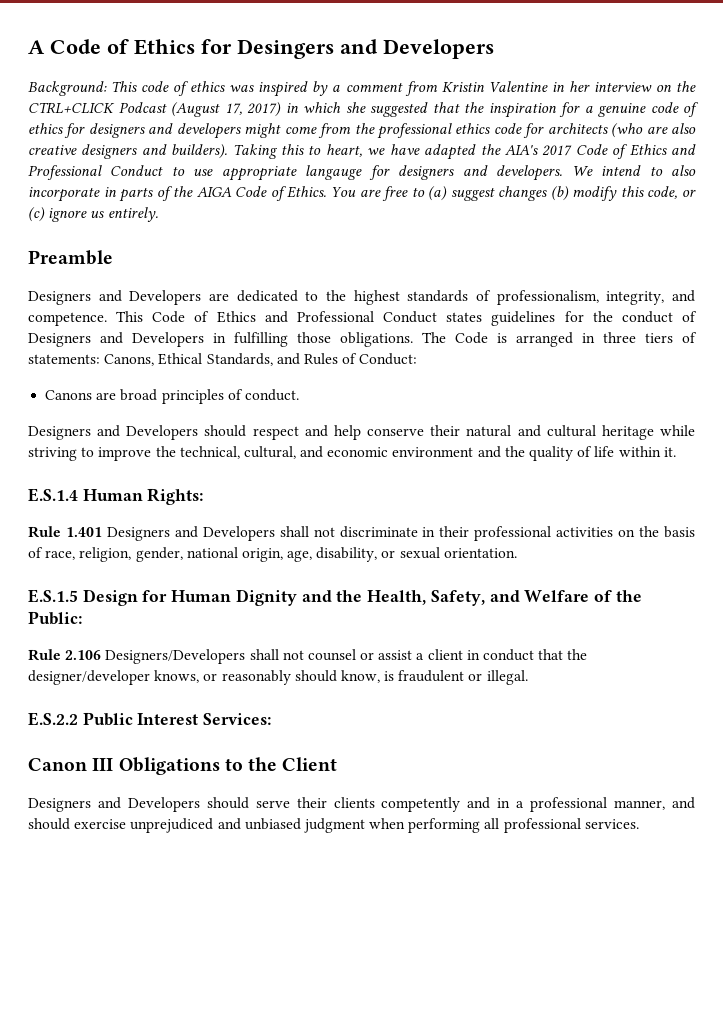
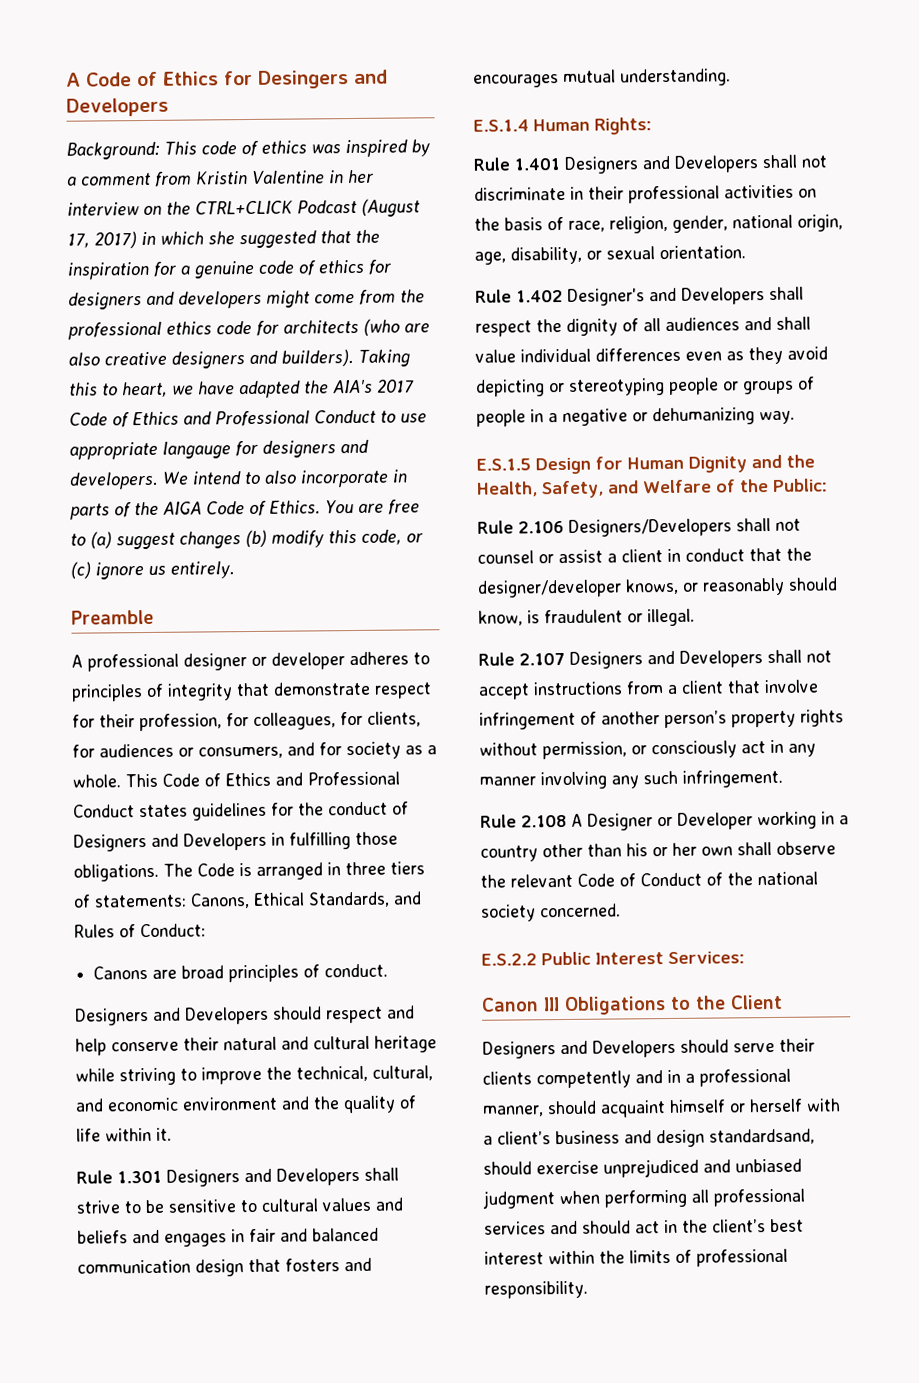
[28,290,695,305] [28,312,107,326] Designers and Developers are dedicated to the highest standards of professionalism, integrity, and competence. -> [71,651,430,672] [71,681,432,702] [72,711,421,732] [72,741,437,760] [72,774,121,788] A professional designer or developer adheres to principles of integrity that demonstrate respect for their profession, for colleagues, for clients, for audiences or consumers, and for society as a whole.
(676, 452) none -> [76,1167,399,1187] [76,1197,403,1214] [77,1227,379,1247] [77,1257,372,1277] [473,68,731,88] // Rule 1.301 Designers and Developers shall strive to be sensitive to cultural values and beliefs and engages in fair and balanced communication design that fosters and encourages mutual understanding.
(517, 553) none -> [475,286,804,306] [475,316,811,337] [475,346,828,365] [476,376,815,397] [476,407,795,427] // Rule 1.402 Designer's and Developers shall respect the dignity of all audiences and shall value individual differences even as they avoid depicting or stereotyping people or groups of people in a negative or dehumanizing way.
(528, 677) none -> [478,649,832,669] [478,679,819,700] [479,709,844,730] [479,739,816,760] [479,769,783,790] [480,811,849,831] [480,841,836,862] [480,871,818,888] [481,903,621,922] // Rule 2.107 Designers and Developers shall not accept instructions from a client that involve infringement of another person’s property rights without permission, or consciously act in any manner involving any such infringement. // Rule 2.108 A Designer or Developer working in a country other than his or her own shall observe the relevant Code of Conduct of the national society concerned.
[671,797,695,809] and -> [547,1098,841,1118] [483,1128,815,1148] should acquaint himself or herself with a client’s business and design standardsand,
[584,819,639,829] services. -> [484,1218,804,1235] [484,1248,788,1267] [484,1280,588,1299] services and should act in the client’s best interest within the limits of professional responsibility.

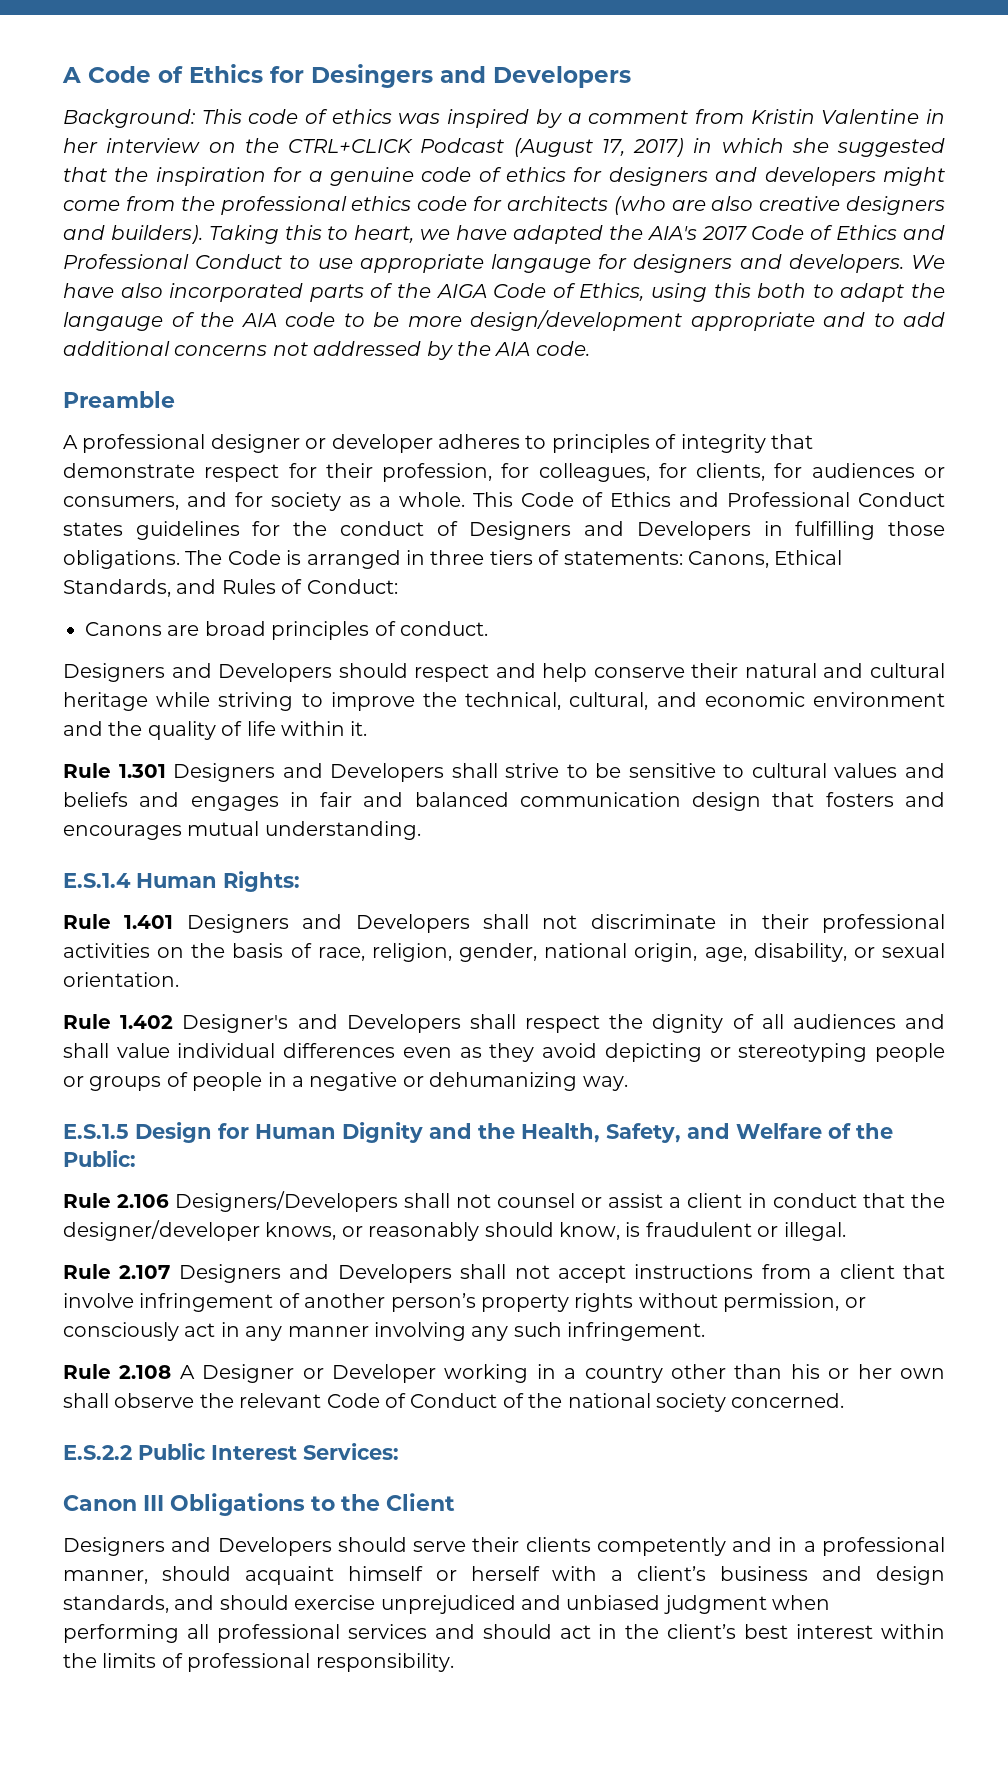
[191,469,407,488] intend to also incorporate in -> [63,283,304,302] have also incorporated
[269,499,420,515] [70,529,423,550] [70,561,235,580] Ethics. You are free to (a) suggest changes (b) modify this code, or (c) ignore us entirely. -> [579,283,946,302] [63,310,945,331] [63,341,590,360] Ethics, using this both to adapt the langauge of the AIA code to be more design/development appropriate and to add additional concerns not addressed by the AIA code.
[709,1128,815,1145] standardsand, -> [63,1595,215,1613] standards, and

